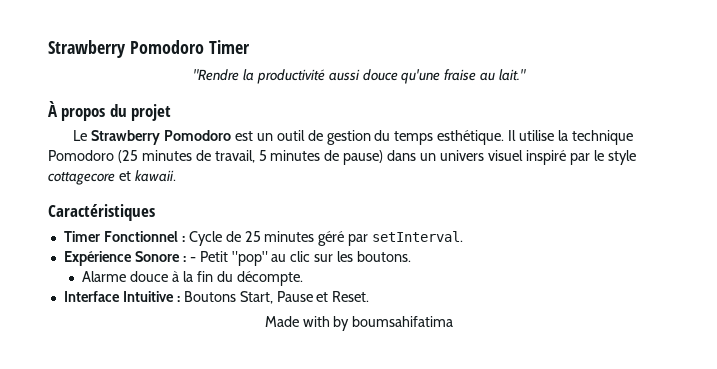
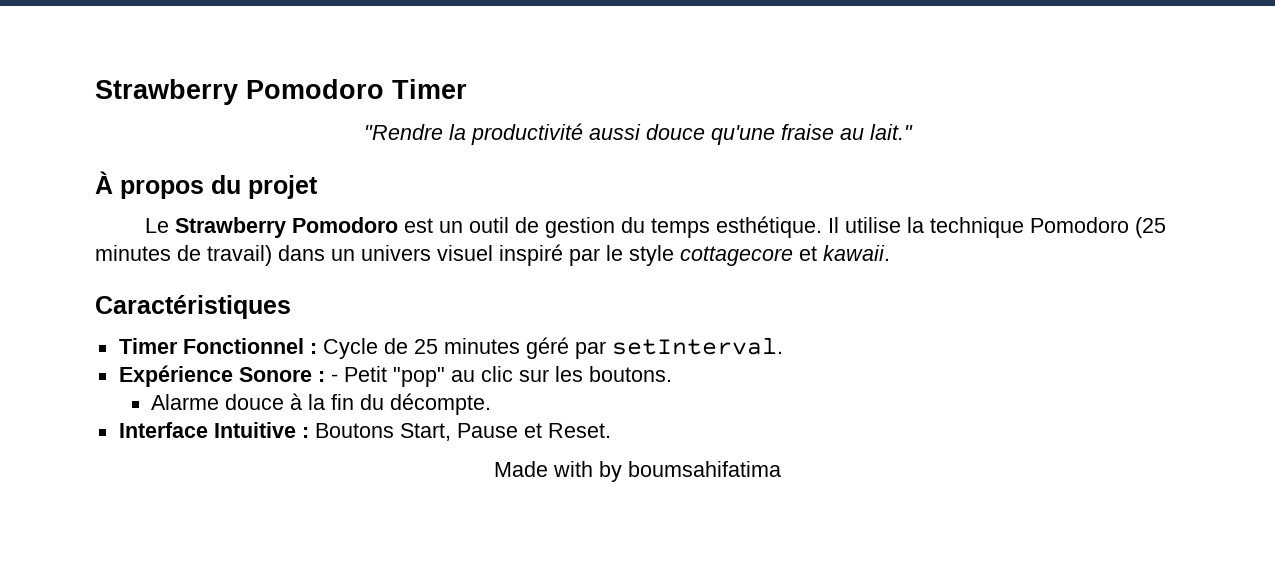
[214,150,384,165] travail, 5 minutes de pause) -> [207,245,272,266] travail)

